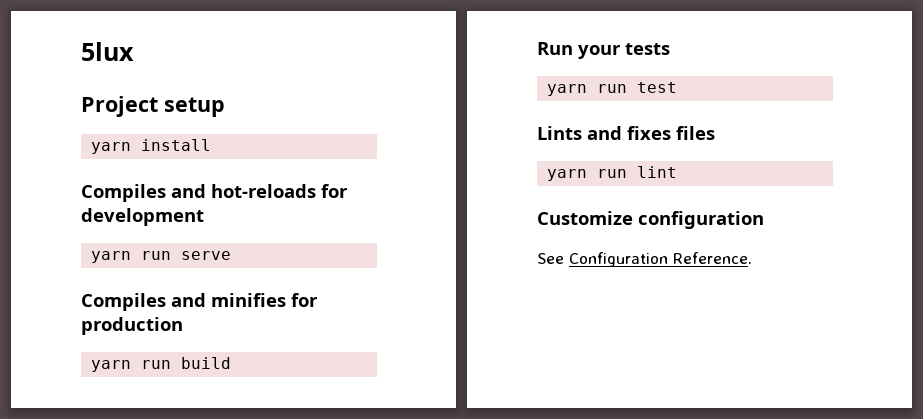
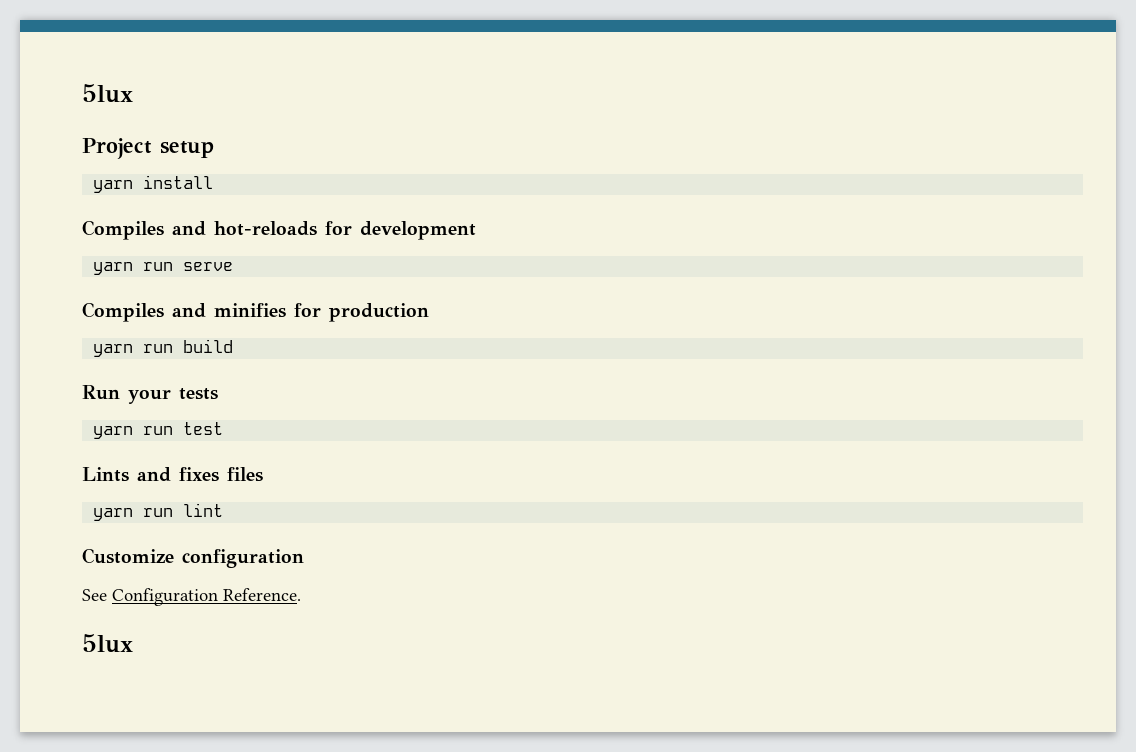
(752, 258) none -> [82,634,133,653] // 5lux

